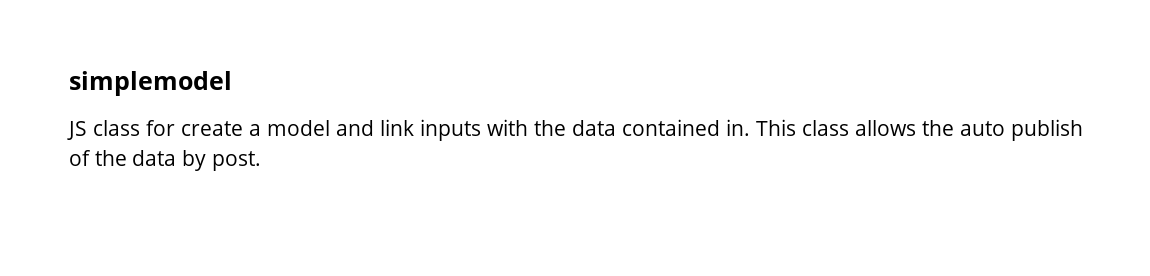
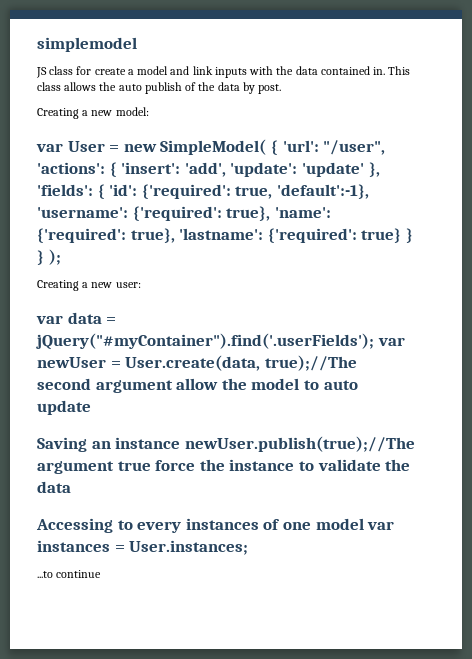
(261, 161) none -> [37,107,149,119] [36,139,386,155] [37,162,380,177] [37,184,369,199] [37,206,331,221] [37,228,413,243] [37,249,61,265] [37,280,141,291] [36,312,117,324] [36,333,405,350] [37,355,357,371] [37,378,358,393] [37,400,91,415] [37,436,415,452] [37,459,411,474] [37,481,71,493] [36,518,395,533] [37,540,249,555] [37,570,102,578] // Creating a new model: // var User = new SimpleModel( { 'url': "/user", 'actions': { 'insert': 'add', 'update': 'update' }, 'fields': { 'id': {'required': true, 'default':-1}, 'username': {'required': true}, 'name': {'required': true}, 'lastname': {'required': true} } } ); // Creating a new user: // var data = jQuery("#myContainer").find('.userFields'); var newUser = User.create(data, true);//The second argument allow the model to auto update // Saving an instance newUser.publish(true);//The argument true force the instance to validate the data // Accessing to every instances of one model var instances = User.instances; // ...to continue

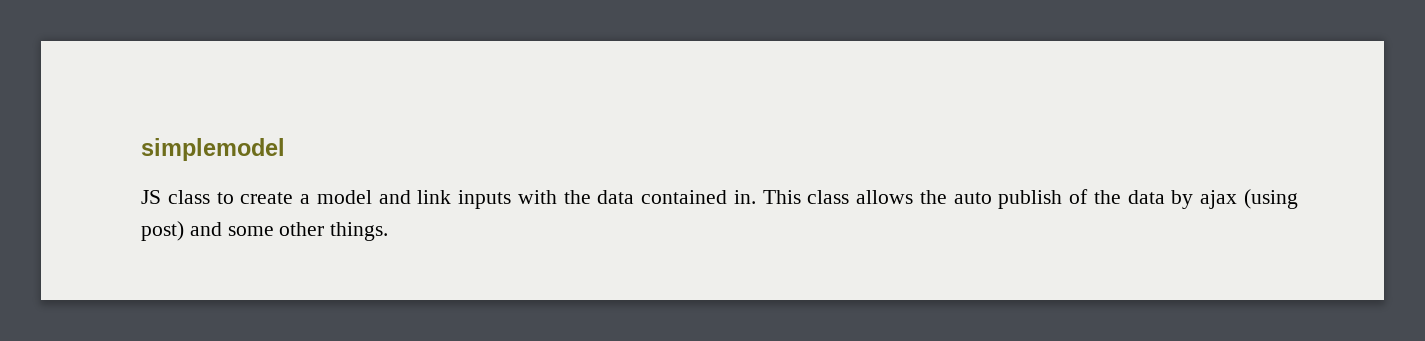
[76,66,92,75] for -> [216,192,234,204] to
[258,84,282,94] [37,107,149,119] [36,139,386,155] [37,162,380,177] [37,184,369,199] [37,206,331,221] [37,228,413,243] [37,249,61,265] [37,280,141,291] [36,312,117,324] [36,333,405,350] [37,355,357,371] [37,378,358,393] [37,400,91,415] [37,436,415,452] [37,459,411,474] [37,481,71,493] [36,518,395,533] [37,540,249,555] [37,570,102,578] post. // Creating a new model: // var User = new SimpleModel( { 'url': "/user", 'actions': { 'insert': 'add', 'update': 'update' }, 'fields': { 'id': {'required': true, 'default':-1}, 'username': {'required': true}, 'name': {'required': true}, 'lastname': {'required': true} } } ); // Creating a new user: // var data = jQuery("#myContainer").find('.userFields'); var newUser = User.create(data, true);//The second argument allow the model to auto update // Saving an instance newUser.publish(true);//The argument true force the instance to validate the data // Accessing to every instances of one model var instances = User.instances; // ...to continue -> [1200,189,1298,209] [141,221,389,241] ajax (using post) and some other things.

